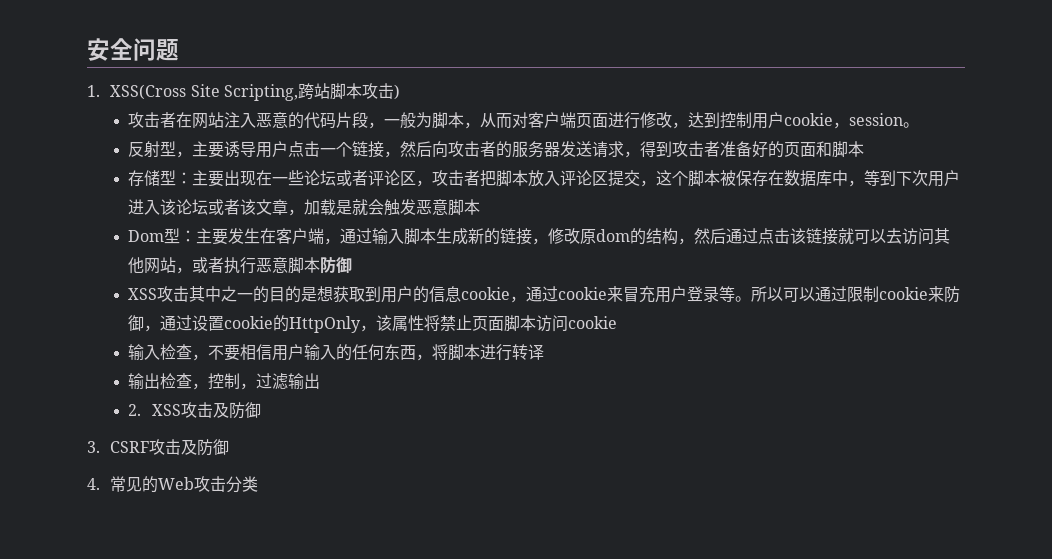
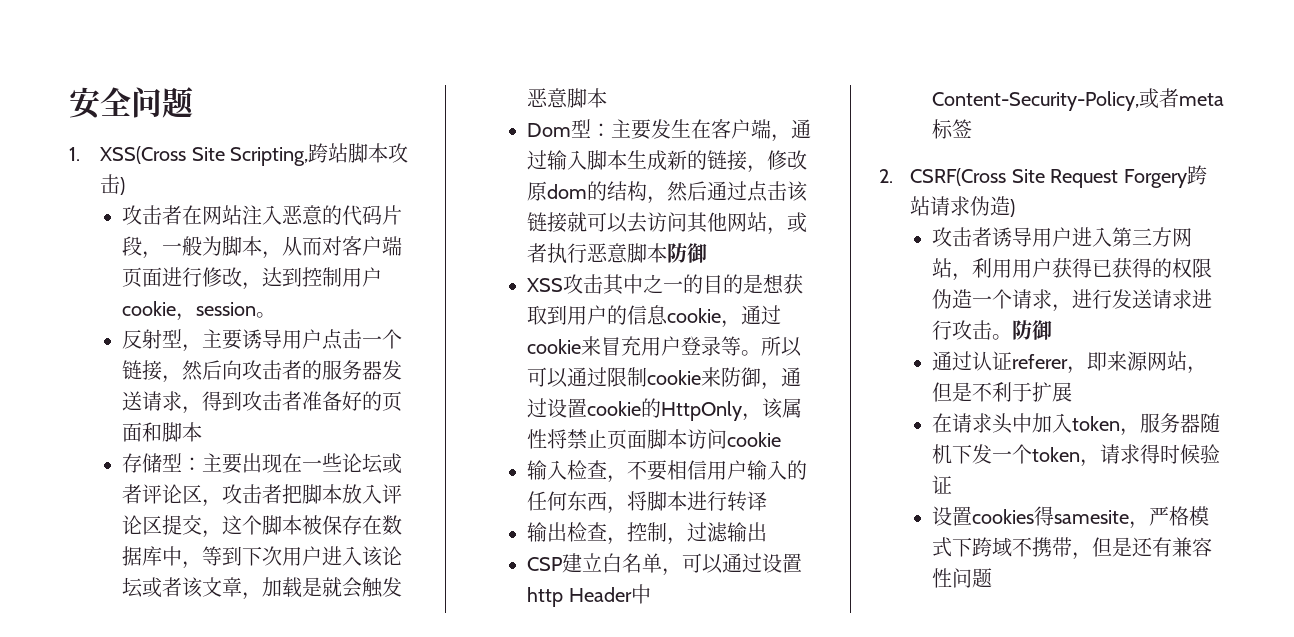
[128,402,261,419] [87,439,230,456] [87,476,259,493] 2. XSS攻击及防御 // 3. CSRF攻击及防御 // 4.常见的Web攻击分类 -> [527,553,803,576] [527,584,651,607] [932,88,1225,111] [932,119,973,139] [879,165,1207,188] [910,196,1016,217] [932,227,1193,247] [932,258,1213,281] [932,289,1213,312] [932,320,1053,340] [932,351,1208,374] [932,382,1073,402] [932,413,1221,436] [932,444,1221,467] [932,475,953,494] [932,506,1210,529] [932,537,1213,560] [932,568,993,588] CSP建立白名单，可以通过设置http Header中Content-Security-Policy,或者meta标签 // 2. CSRF(Cross Site Request Forgery跨站请求伪造) // 攻击者诱导用户进入第三方网站，利用用户获得已获得的权限伪造一个请求，进行发送请求进行攻击。防御 // 通过认证referer，即来源网站，但是不利于扩展 // 在请求头中加入token，服务器随机下发一个token，请求得时候验证 // 设置cookies得samesite，严格模式下跨域不携带，但是还有兼容性问题

